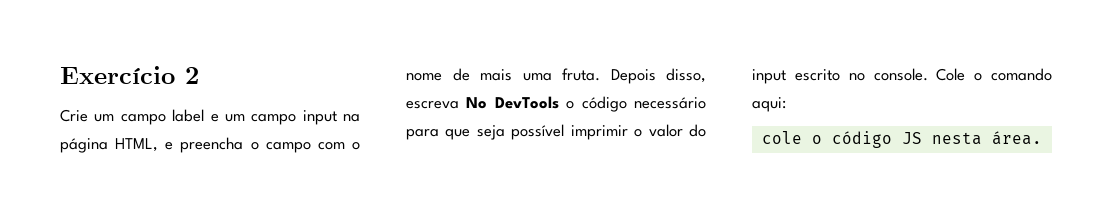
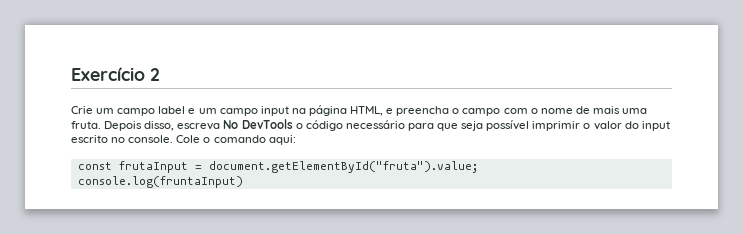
[761,131,1042,148] cole o código JS nesta área. -> [77,161,478,173] [77,176,243,188] const frutaInput = document.getElementById("fruta").value; // console.log(fruntaInput)

